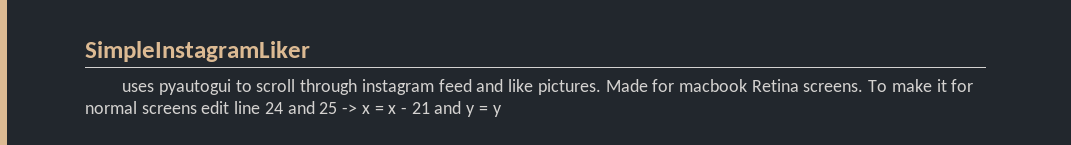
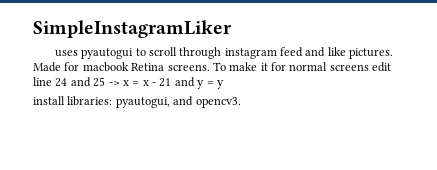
(502, 111) none -> [33,96,241,108] // install libraries: pyautogui, and opencv3.

